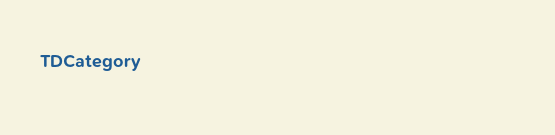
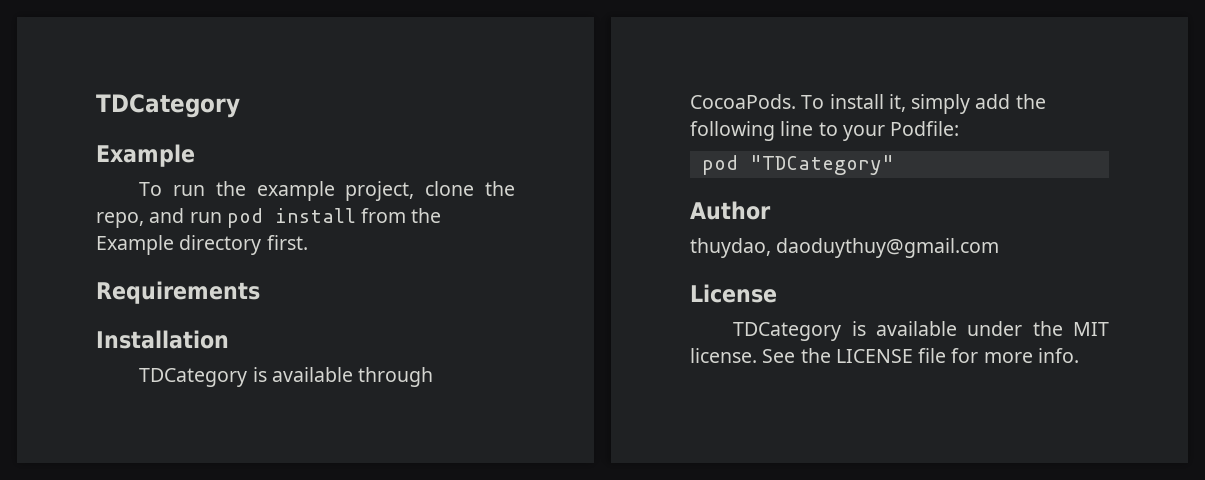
[40,54,141,71] TDCategory -> [96,94,240,118] [96,144,195,167] [139,181,515,201] [96,208,442,228] [96,235,308,255] [96,281,260,304] [96,330,229,349] [139,367,434,387] [690,94,1046,114] [690,121,960,141] [701,155,894,175] [690,201,771,220] [690,238,1000,258] [690,284,777,303] [733,321,1109,341] [690,348,1079,363] TDCategory // Example // To run the example project, clone the repo, and run pod install from the Example directory first. // Requirements // Installation // TDCategory is available through CocoaPods. To install it, simply add the following line to your Podfile: // pod "TDCategory" // Author // thuydao, daoduythuy@gmail.com // License // TDCategory is available under the MIT license. See the LICENSE file for more info.

